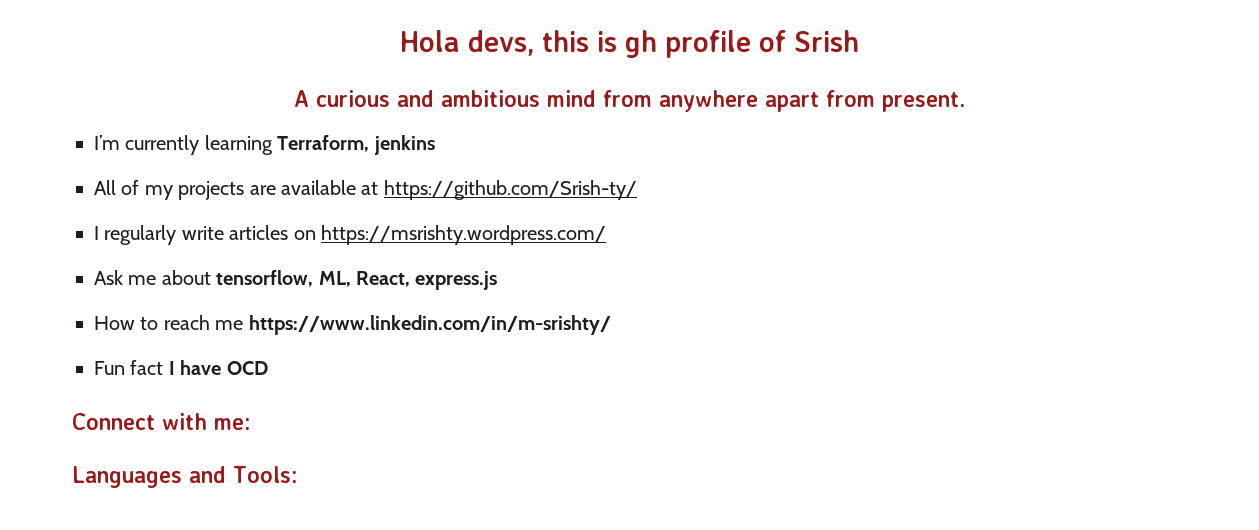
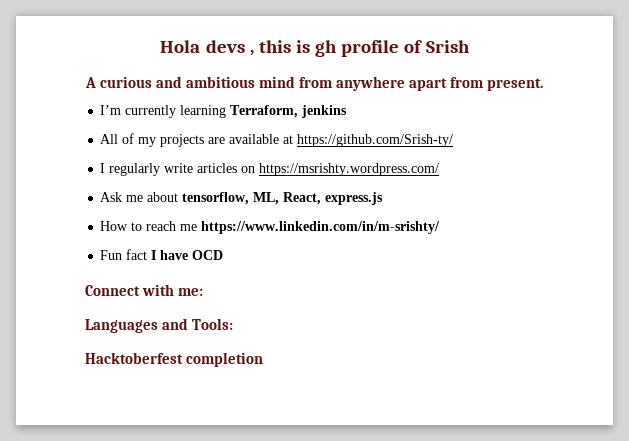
[468,30,534,56] devs, -> [205,40,254,56] devs ,
(298, 474) none -> [85,352,264,367] // Hacktoberfest completion

